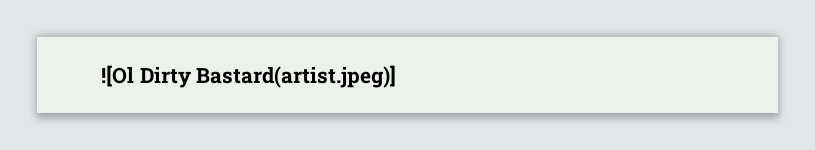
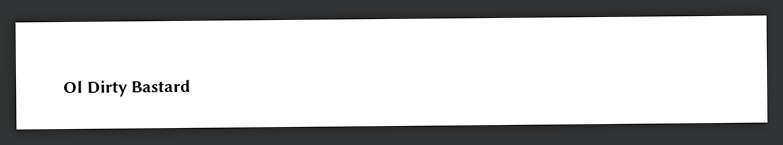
[101,65,397,88] ![Ol Dirty Bastard(artist.jpeg)] -> [63,79,192,97] Ol Dirty Bastard

